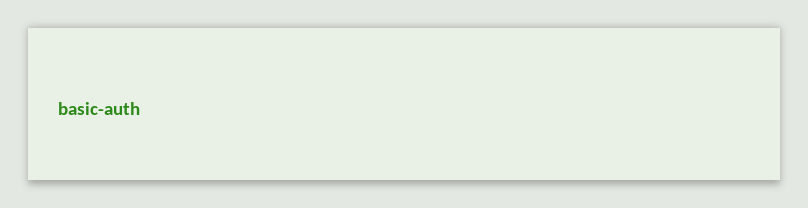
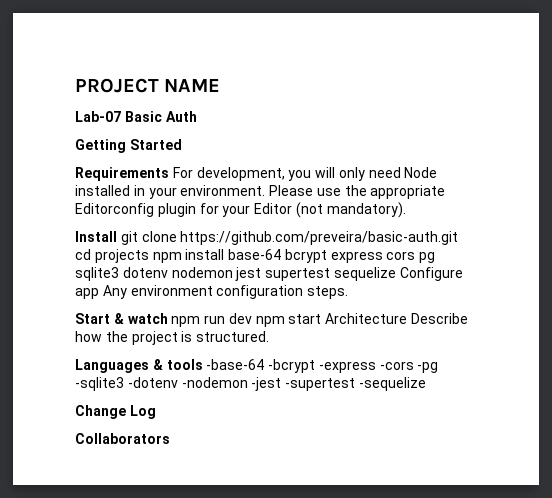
[58,102,140,115] basic-auth -> [75,78,221,93] [75,111,197,122] [75,139,182,153] [75,167,438,181] [75,185,446,199] [75,202,406,218] [75,231,459,245] [75,249,436,263] [75,267,463,281] [75,285,349,299] [75,313,469,327] [75,331,270,345] [75,359,439,373] [75,377,426,391] [75,405,156,419] [75,433,170,444] PROJECT NAME // Lab-07 Basic Auth // Getting Started // Requirements For development, you will only need Node installed in your environment. Please use the appropriate Editorconfig plugin for your Editor (not mandatory). // Install git clone https://github.com/preveira/basic-auth.git cd projects npm install base-64 bcrypt express cors pg sqlite3 dotenv nodemon jest supertest sequelize Configure app Any environment configuration steps. // Start & watch npm run dev npm start Architecture Describe how the project is structured. // Languages & tools -base-64 -bcrypt -express -cors -pg -sqlite3 -dotenv -nodemon -jest -supertest -sequelize // Change Log // Collaborators

